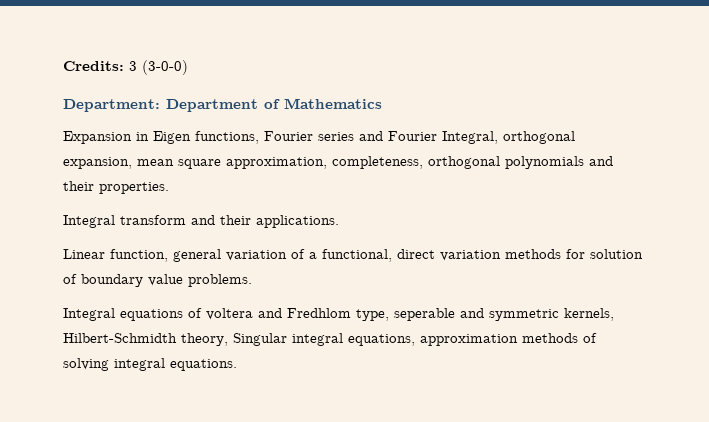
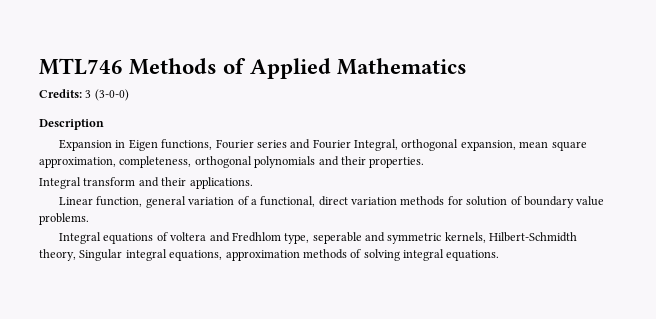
(63, 66) none -> [39,58,468,79] MTL746 Methods of Applied Mathematics //
[63,98,382,112] Department: Department of Mathematics -> [39,119,104,130] Description

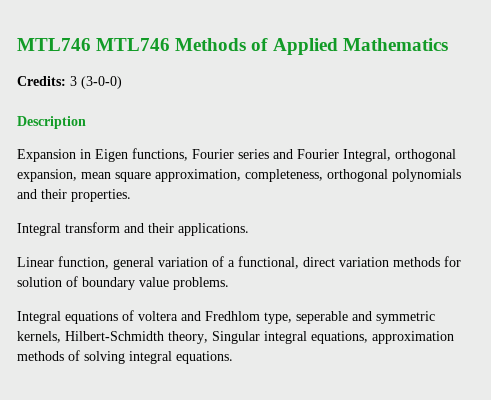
[39,58,123,75] MTL746 -> [17,38,171,51] MTL746 MTL746

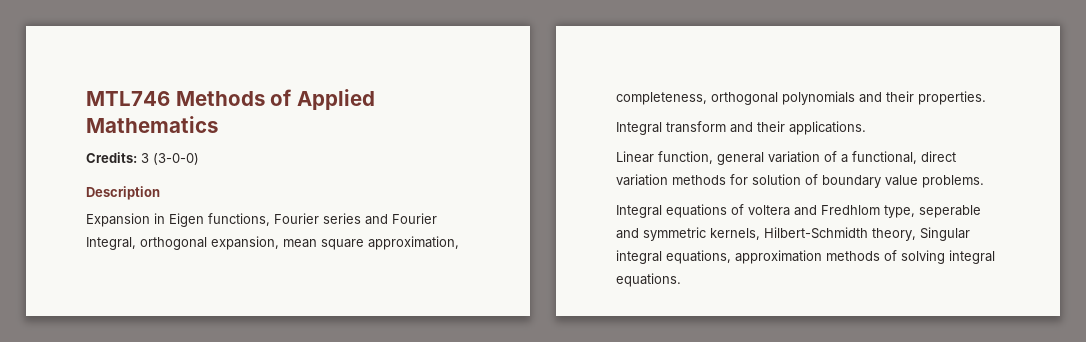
[17,38,171,51] MTL746 MTL746 -> [86,91,170,106] MTL746

